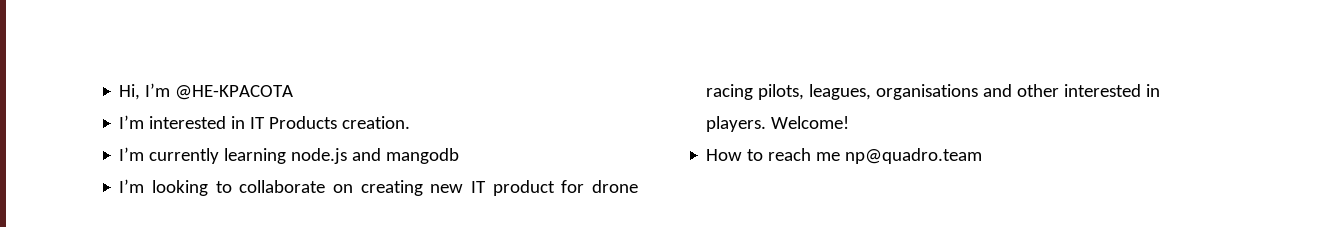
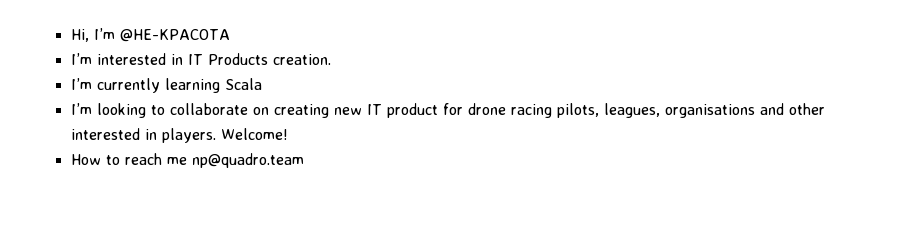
[291,148,460,164] node.js and mangodb -> [224,78,262,90] Scala

